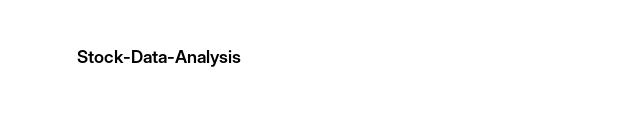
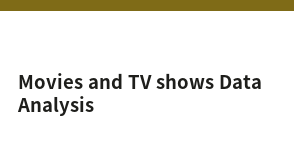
[77,50,241,67] Stock-Data-Analysis -> [18,73,262,89] [17,96,94,116] Μovies and TV shows Data Analysis

